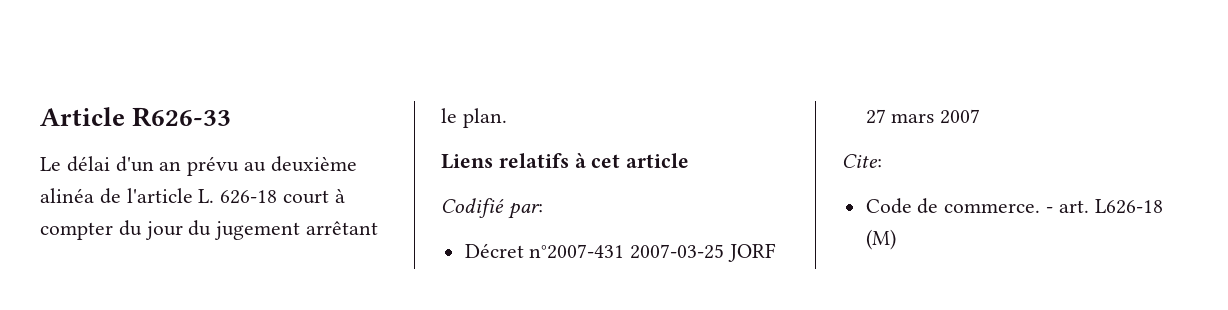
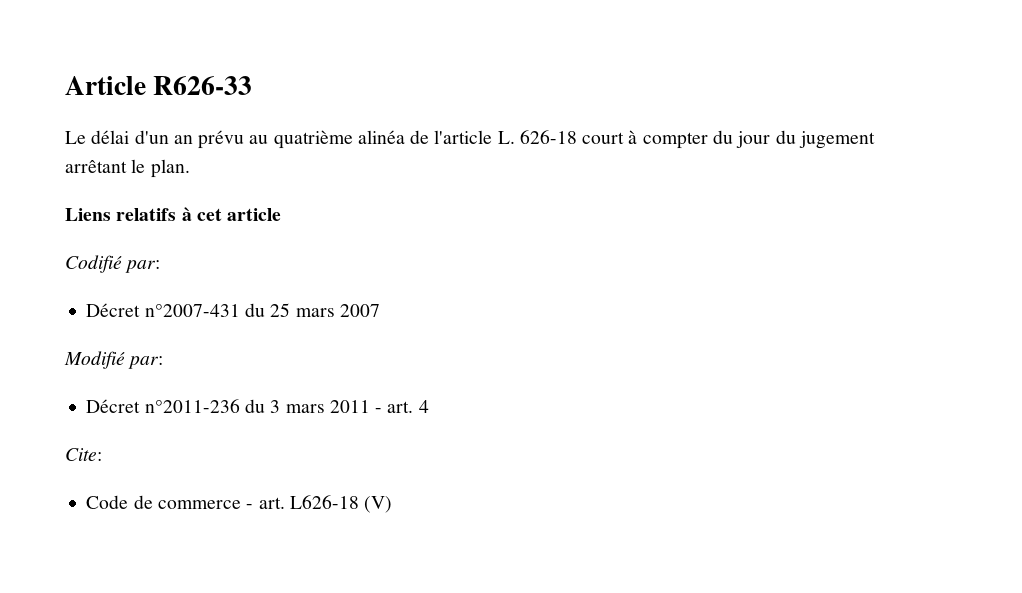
[270,156,357,172] deuxième -> [273,130,353,149] quatrième
[630,243,777,262] [865,109,886,124] 2007-03-25 JORF 27 -> [244,303,291,317] du 25
(981, 116) none -> [64,351,164,369] [86,399,429,413] // Modifié par: // Décret n°2011-236 du 3 mars 2011 - art. 4
[944,203,1041,213] commerce. -> [157,500,241,509] commerce
[865,229,896,250] (M) -> [364,496,393,513] (V)

